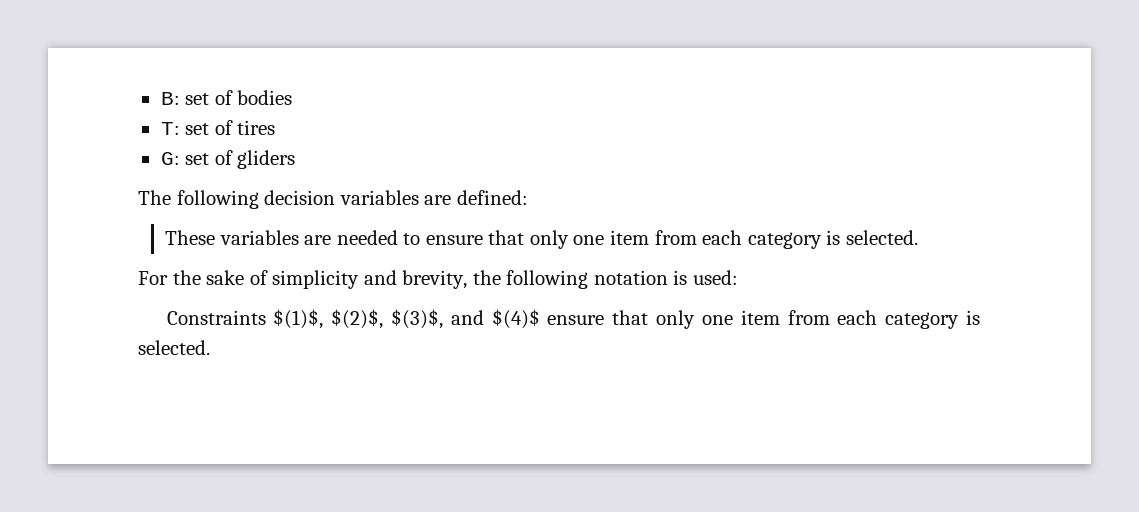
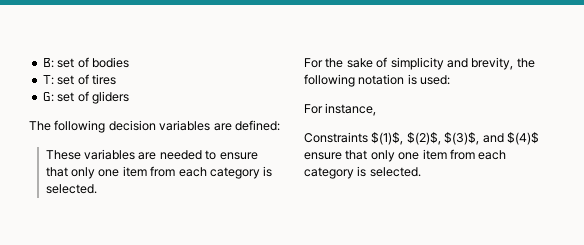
(738, 277) none -> [304,103,377,116] // For instance,

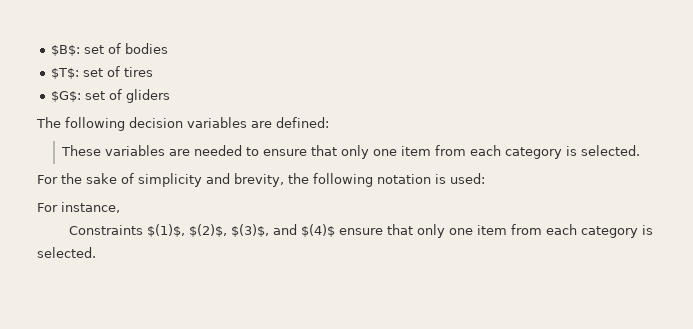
[42,58,54,68] B: -> [51,45,81,56] $B$:
[42,75,54,85] T: -> [51,68,80,79] $T$:
[42,92,54,102] G: -> [51,91,82,102] $G$:

